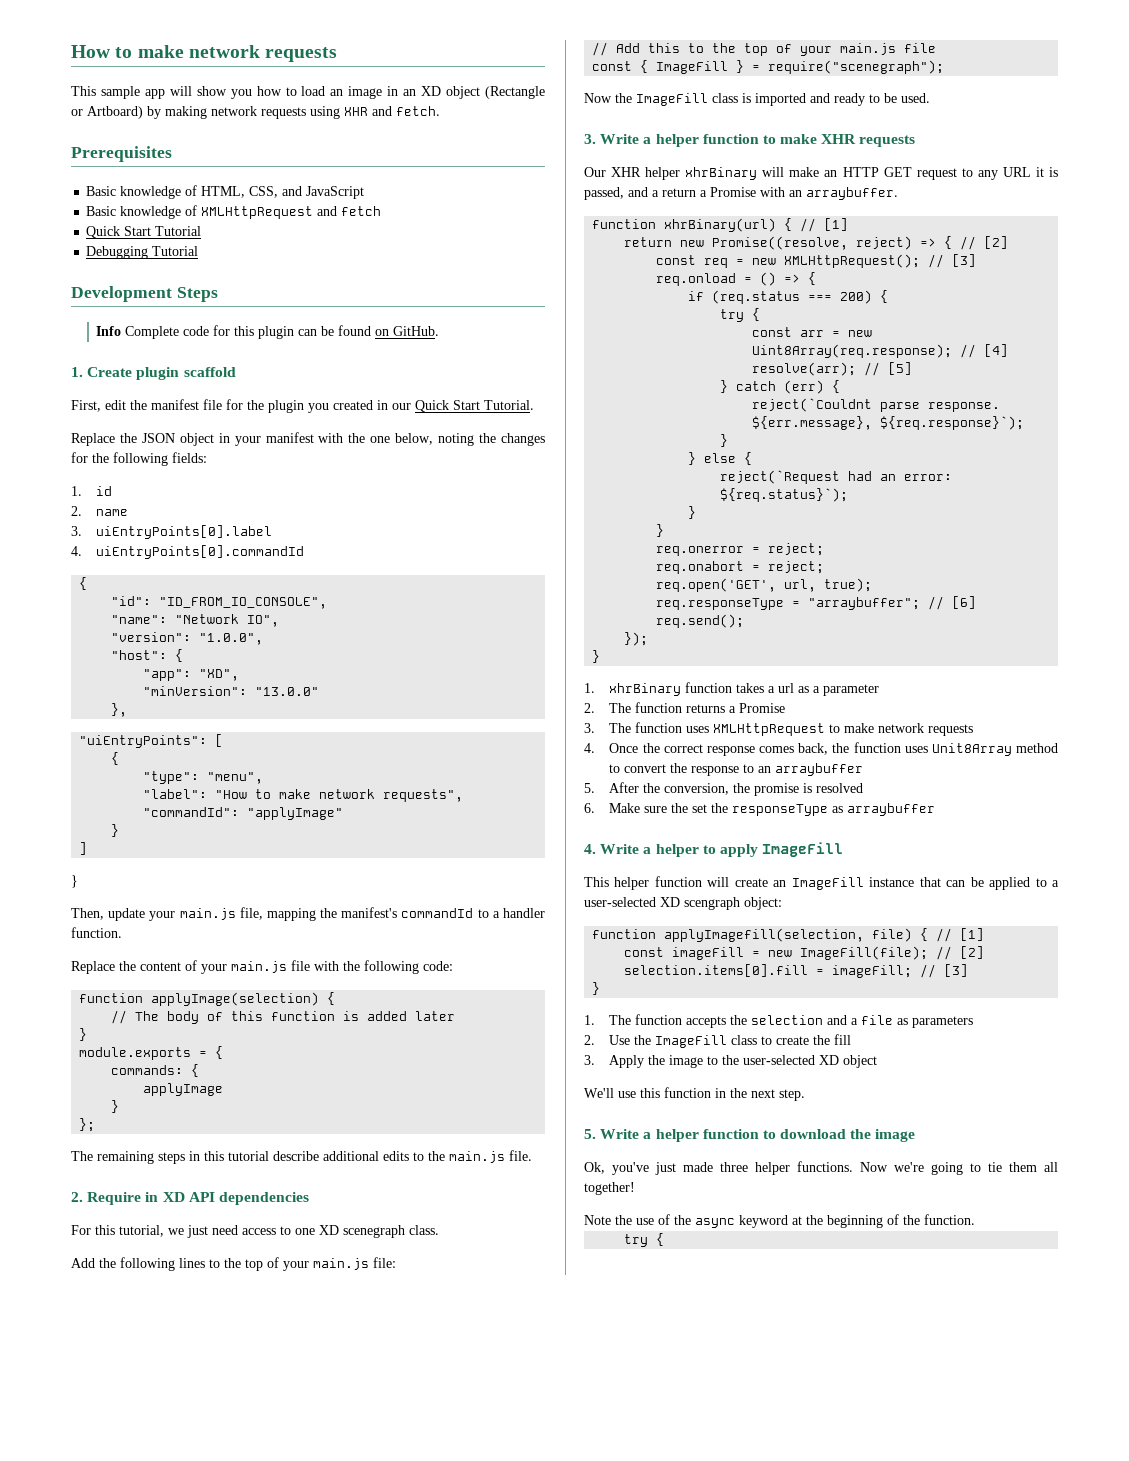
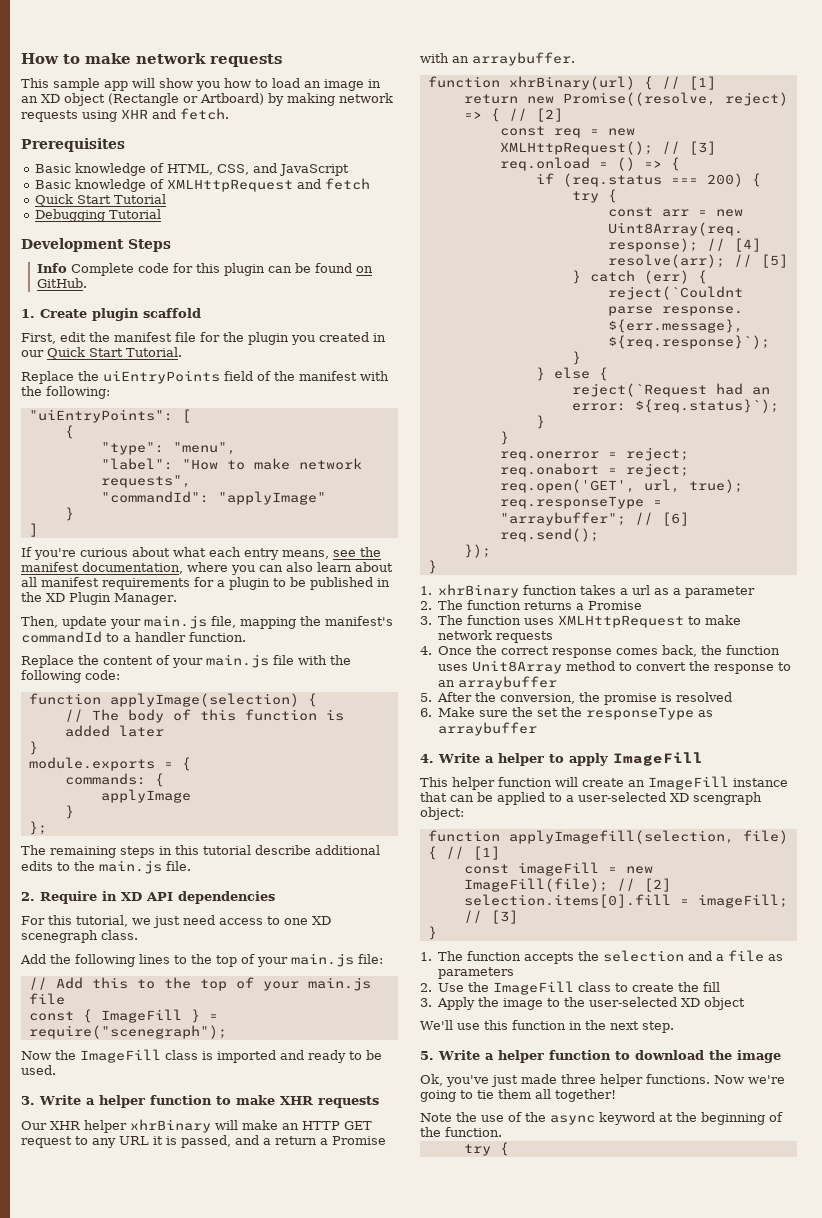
[141,432,545,446] [71,452,207,466] [71,486,113,496] [71,506,129,516] [71,525,273,539] [71,545,305,559] [79,577,88,590] [111,596,328,609] [111,614,280,627] [111,632,264,645] [111,649,184,662] [143,669,240,681] [143,686,320,696] [111,703,128,717] JSON object in your manifest with the one below, noting the changes for the following fields: // 1. id // 2. name // 3. uiEntryPoints[0].label // 4. uiEntryPoints[0].commandId // { // "id": "ID_FROM_IO_CONSOLE", // "name": "Network IO", // "version": "1.0.0", // "host": { // "app": "XD", // "minVersion": "13.0.0" // }, -> [103,370,389,384] [21,386,110,399] uiEntryPoints field of the manifest with the following:
[71,875,78,888] } -> [21,547,381,560] [21,562,393,575] [21,577,390,590] [21,592,177,605] If you're curious about what each entry means, see the manifest documentation, where you can also learn about all manifest requirements for a plugin to be published in the XD Plugin Manager.

